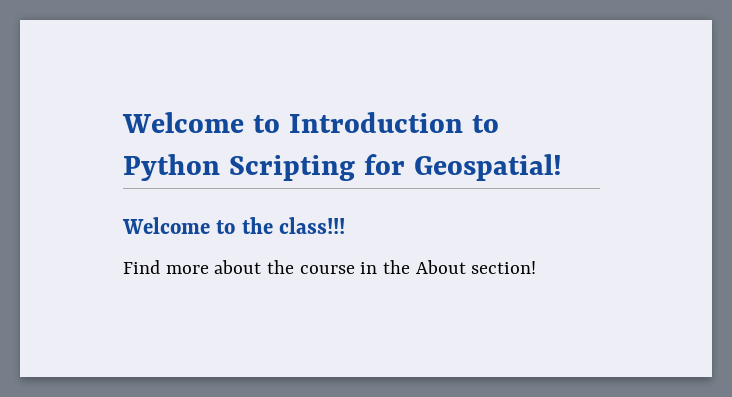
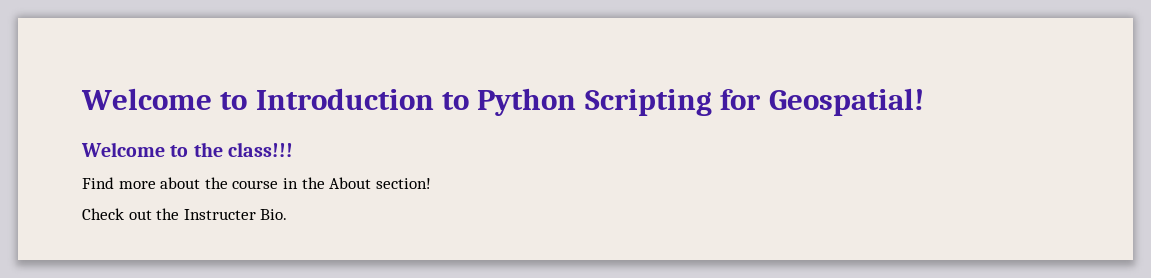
(537, 267) none -> [82,208,288,220] // Check out the Instructer Bio.

